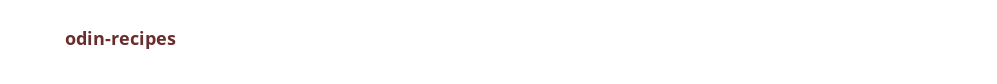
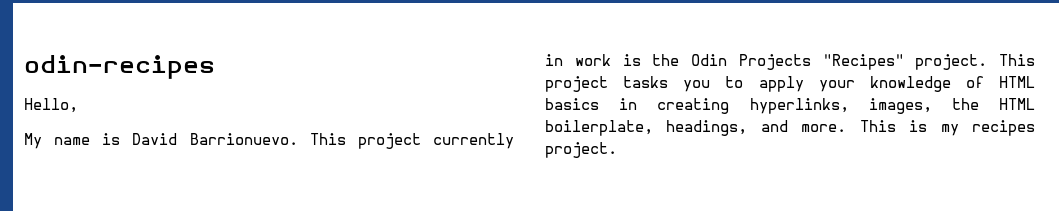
(176, 40) none -> [24,98,78,113] [24,133,514,149] [545,54,1035,70] [545,76,1035,92] [545,98,1035,114] [545,120,1035,136] [545,142,617,158] // Hello, // My name is David Barrionuevo. This project currently in work is the Odin Projects "Recipes" project. This project tasks you to apply your knowledge of HTML basics in creating hyperlinks, images, the HTML boilerplate, headings, and more. This is my recipes project.

